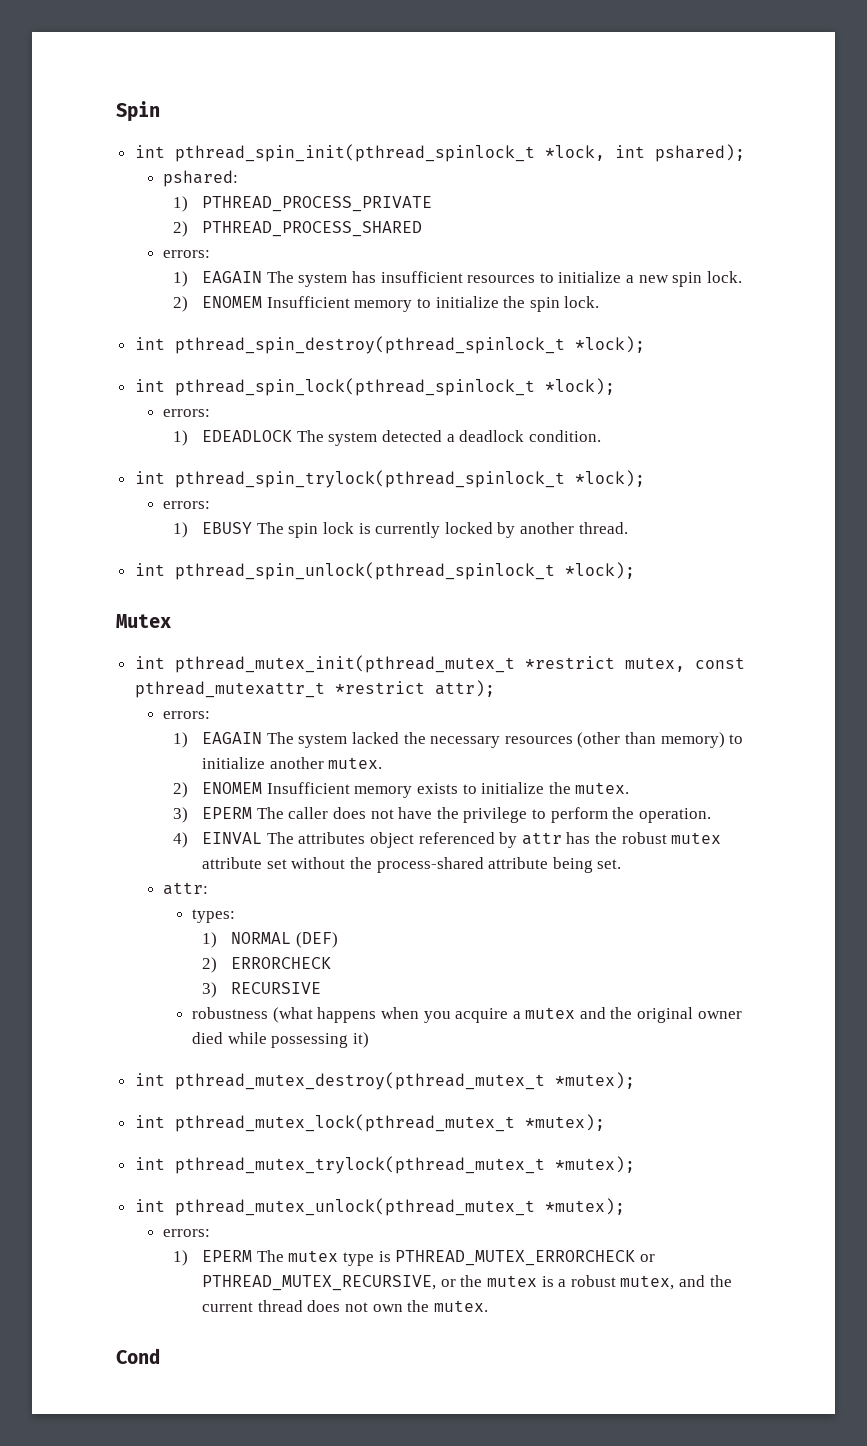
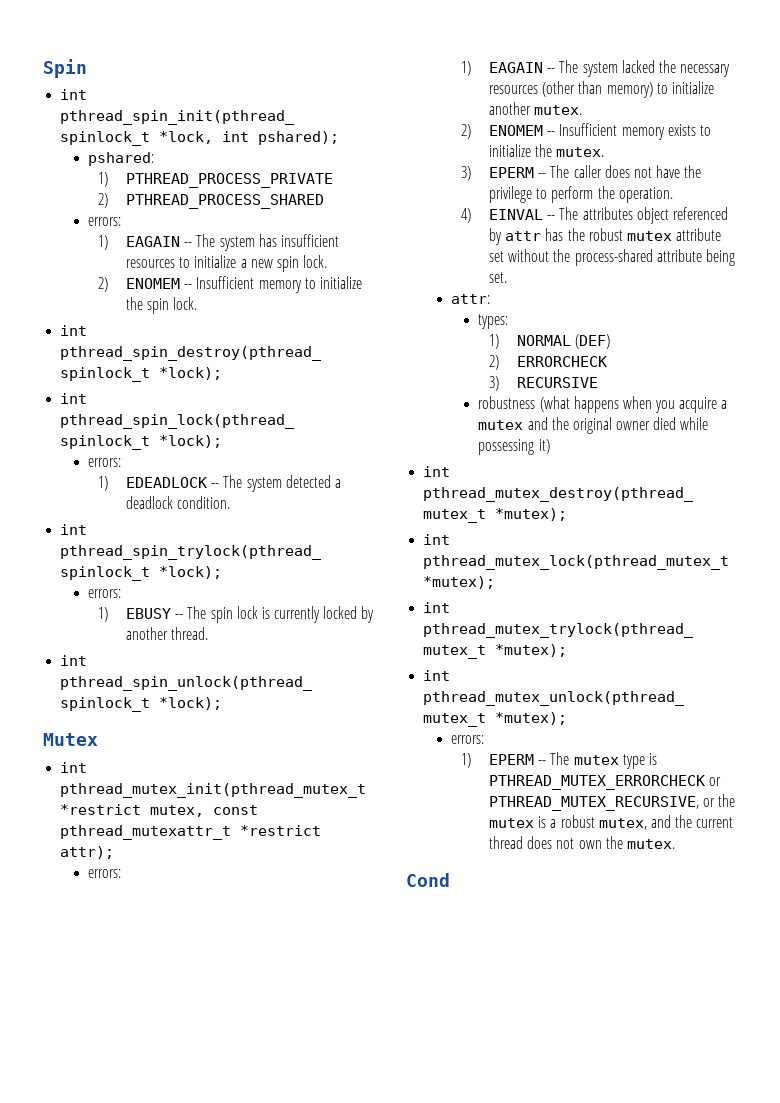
(263, 277) none -> [184,242,193,247] --
(263, 302) none -> [184,284,193,289] --
(293, 436) none -> [211,483,220,488] --
(253, 528) none -> [175,614,184,619] --
(263, 738) none -> [547,68,556,73] --
(263, 788) none -> [547,131,556,136] --
(253, 813) none -> [538,173,547,178] --
(263, 838) none -> [547,215,556,220] --
(253, 1256) none -> [538,760,547,765] --

